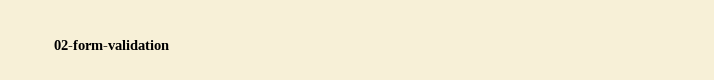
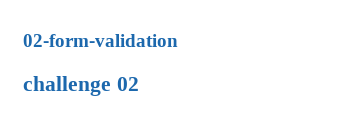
(169, 45) none -> [23,76,139,96] // challenge 02

